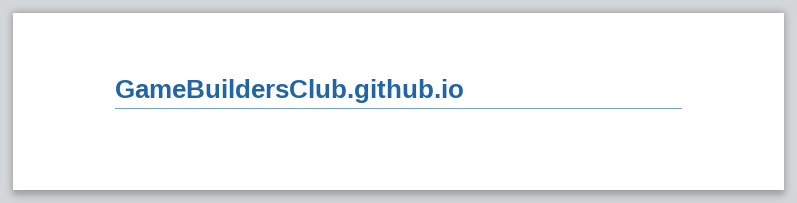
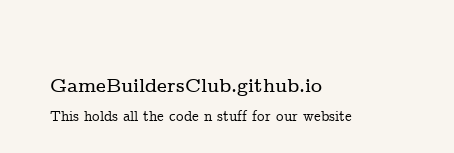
(464, 91) none -> [50,110,352,121] // This holds all the code n stuff for our website

